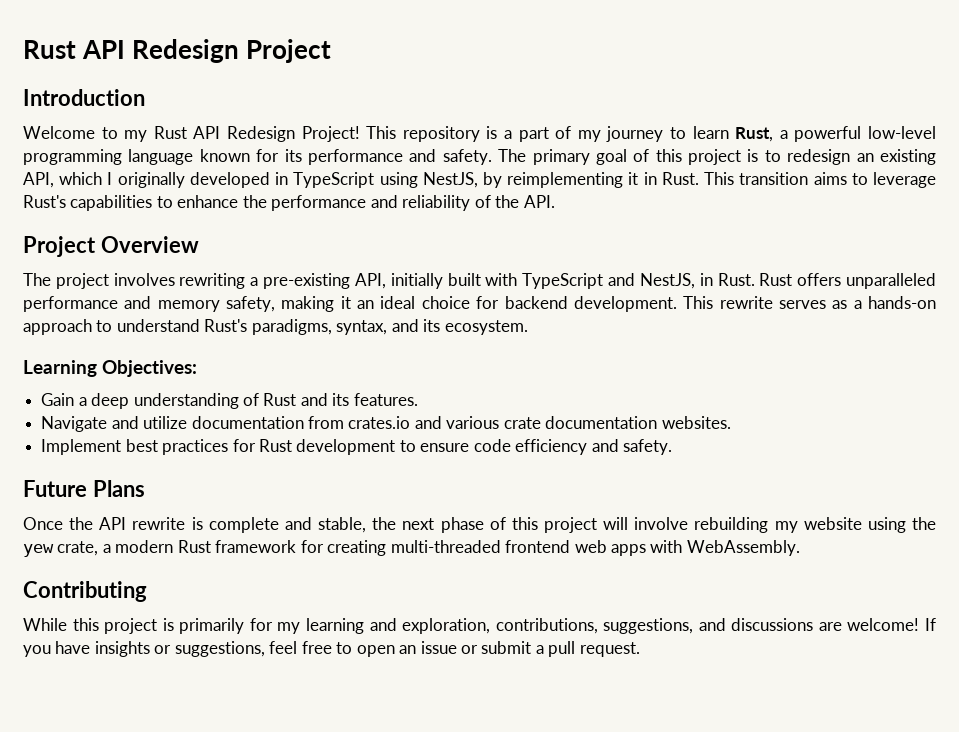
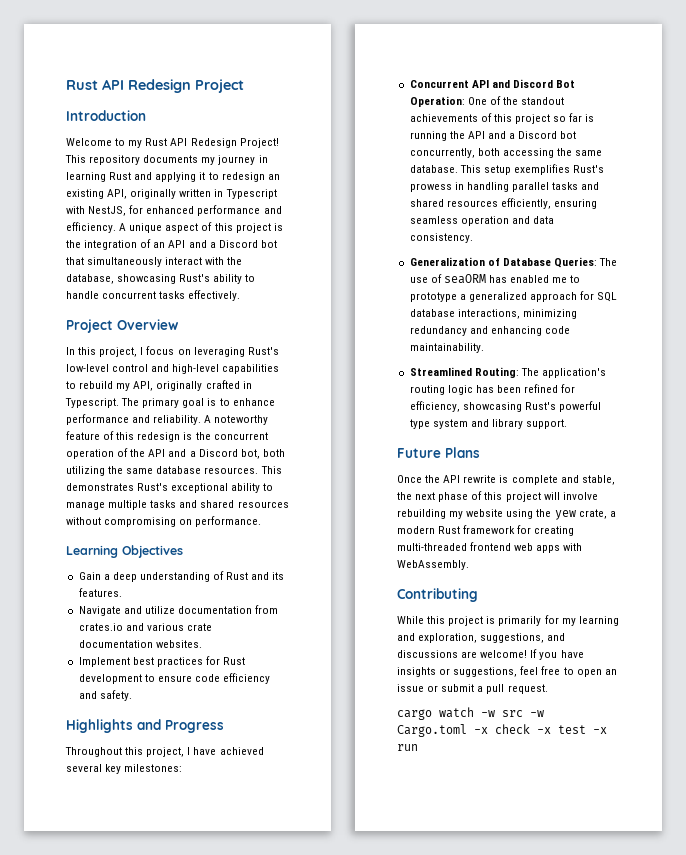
[486,126,937,142] [23,149,759,165] is a part of my journey to learn Rust, a powerful low-level programming language known for its performance and safety. The primary goal of this project is -> [143,155,268,165] [66,172,206,182] documents my journey in learning Rust and applying it
[59,172,936,188] [23,195,555,211] [23,236,199,257] [23,273,937,289] [23,296,937,312] [23,319,528,335] which I originally developed in TypeScript using NestJS, by reimplementing it in Rust. This transition aims to leverage Rust's capabilities to enhance the performance and reliability of the API. // Project Overview // The project involves rewriting a pre-existing API, initially built with TypeScript and NestJS, in Rust. Rust offers unparalleled performance and memory safety, making it an ideal choice for backend development. This rewrite serves as a hands-on approach to understand Rust's paradigms, syntax, and its ecosystem. -> [130,189,277,199] [66,205,282,216] [66,222,283,233] [66,239,277,250] [66,257,243,267] [66,274,256,284] [66,290,241,301] [66,319,178,333] [66,346,279,357] [66,364,280,374] [66,380,252,391] [65,398,275,408] [66,414,269,425] [66,431,268,442] [66,448,285,459] [66,466,282,476] [66,483,274,493] [66,500,289,510] [66,516,262,527] originally written in Typescript with NestJS, for enhanced performance and efficiency. A unique aspect of this project is the integration of an API and a Discord bot that simultaneously interact with the database, showcasing Rust's ability to handle concurrent tasks effectively. // Project Overview // In this project, I focus on leveraging Rust's low-level control and high-level capabilities to rebuild my API, originally crafted in Typescript. The primary goal is to enhance performance and reliability. A noteworthy feature of this redesign is the concurrent operation of the API and a Discord bot, both utilizing the same database resources. This demonstrates Rust's exceptional ability to manage multiple tasks and shared resources without compromising on performance.
[102,360,198,377] Objectives: -> [122,545,183,558] Objectives
(673, 447) none -> [66,719,224,733] [65,747,264,757] [66,764,183,774] [409,79,576,88] [409,96,565,107] [409,113,595,124] [409,131,577,141] [409,148,603,158] [409,164,605,175] [409,182,600,192] [409,198,597,209] [409,216,554,226] [409,233,473,243] [409,257,618,268] [409,274,581,284] [409,291,618,302] [409,309,577,319] [409,326,570,336] [409,343,484,353] [409,367,606,378] [409,384,576,395] [409,401,601,412] [409,419,568,429] // Highlights and Progress // Throughout this project, I have achieved several key milestones: // Concurrent API and Discord Bot Operation: One of the standout achievements of this project so far is running the API and a Discord bot concurrently, both accessing the same database. This setup exemplifies Rust's prowess in handling parallel tasks and shared resources efficiently, ensuring seamless operation and data consistency. // Generalization of Database Queries: The use of seaORM has enabled me to prototype a generalized approach for SQL database interactions, minimizing redundancy and enhancing code maintainability. // Streamlined Routing: The application's routing logic has been refined for efficiency, showcasing Rust's powerful type system and library support.
[495,618,598,634] contributions, -> (478, 638) none
(640, 649) none -> [397,707,544,720] [397,724,607,737] [397,744,418,751] // cargo watch -w src -w Cargo.toml -x check -x test -x run

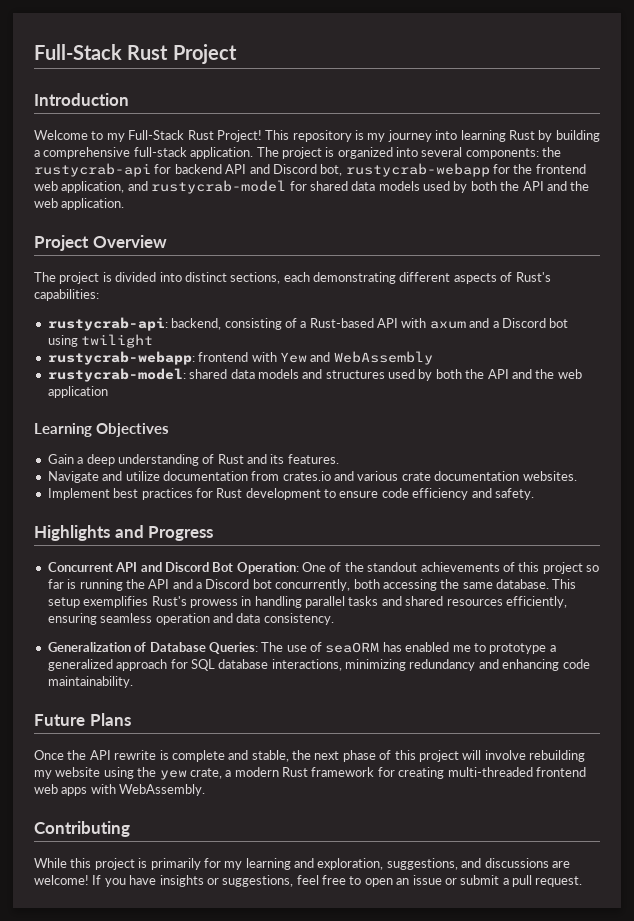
[66,79,191,93] Rust API Redesign -> [34,44,169,60] Full-Stack Rust
[145,138,237,148] Rust API Redesign -> [128,130,214,140] Full-Stack Rust
[143,155,199,163] documents -> [355,130,364,140] is
[258,155,268,163] in -> [435,130,458,140] into
[134,172,280,182] [66,189,277,199] [66,205,282,216] [66,222,283,233] [66,239,277,250] [66,257,243,267] [66,274,256,284] [66,290,241,301] [66,319,178,333] [66,346,279,357] [66,364,280,374] [66,380,252,391] [65,398,275,408] [66,414,269,425] [66,431,268,442] [66,448,285,459] [66,466,282,476] [66,483,274,493] [66,500,289,510] [66,516,262,527] and applying it to redesign an existing API, originally written in Typescript with NestJS, for enhanced performance and efficiency. A unique aspect of this project is the integration of an API and a Discord bot that simultaneously interact with the database, showcasing Rust's ability to handle concurrent tasks effectively. // Project Overview // In this project, I focus on leveraging Rust's low-level control and high-level capabilities to rebuild my API, originally crafted in Typescript. The primary goal is to enhance performance and reliability. A noteworthy feature of this redesign is the concurrent operation of the API and a Discord bot, both utilizing the same database resources. This demonstrates Rust's exceptional ability to manage multiple tasks and shared resources without compromising on performance. -> [538,130,600,142] [34,147,562,159] [34,163,586,177] [34,180,590,194] [34,198,125,210] [34,235,167,251] [34,272,551,284] [34,289,99,301] [47,317,569,331] [47,334,154,348] [47,351,433,365] [47,368,582,382] [47,386,108,398] by building a comprehensive full-stack application. The project is organized into several components: the rustycrab-api for backend API and Discord bot, rustycrab-webapp for the frontend web application, and rustycrab-model for shared data models used by both the API and the web application. // Project Overview // The project is divided into distinct sections, each demonstrating different aspects of Rust's capabilities: // rustycrab-api: backend, consisting of a Rust-based API with axum and a Discord bot using twilight // rustycrab-webapp: frontend with Yew and WebAssembly // rustycrab-model: shared data models and structures used by both the API and the web application
[65,747,264,757] [66,764,183,774] // Throughout this project, I have achieved several key milestones: -> (214, 533) none
[409,367,606,378] [409,384,576,395] [409,401,601,412] [409,419,568,429] // Streamlined Routing: The application's routing logic has been refined for efficiency, showcasing Rust's powerful type system and library support. -> (133, 682) none
[397,707,544,720] [397,724,607,737] [397,744,418,751] // cargo watch -w src -w Cargo.toml -x check -x test -x run -> (583, 881) none

